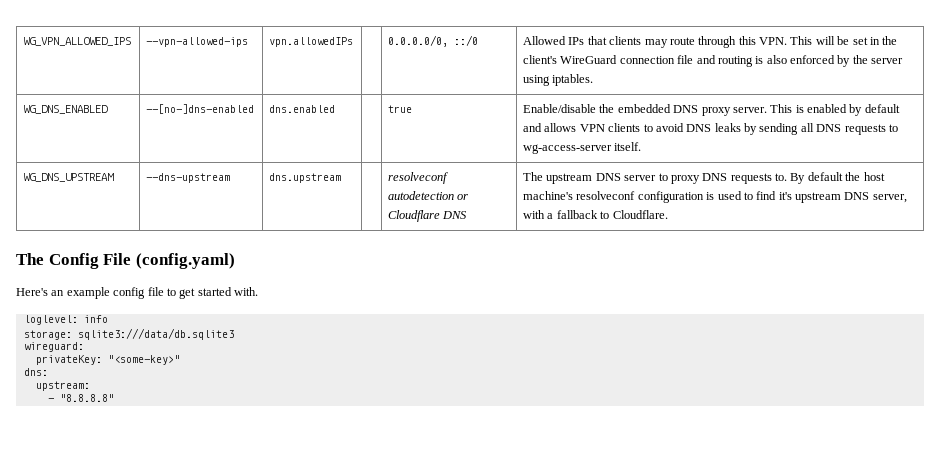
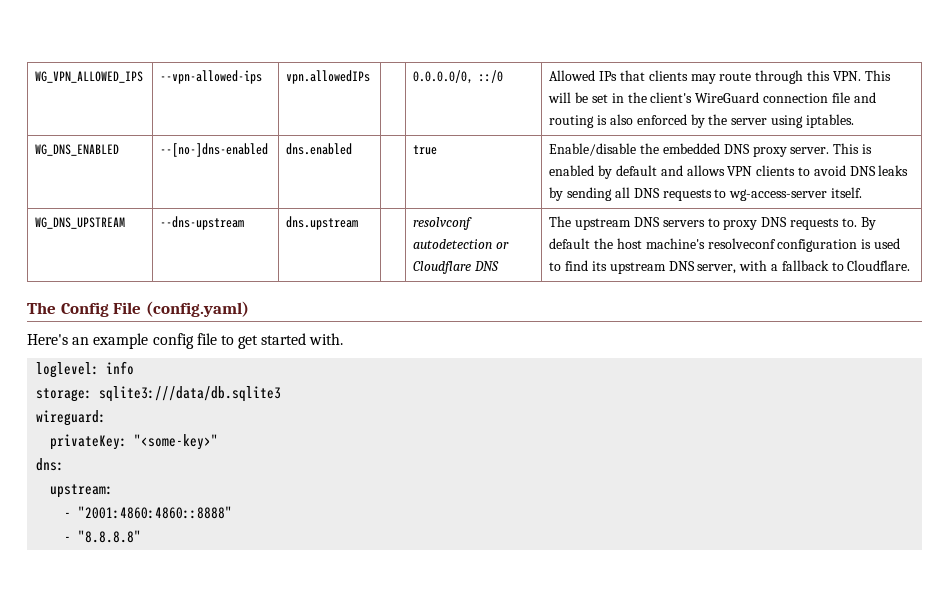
[388,172,449,184] resolveconf -> [413,217,473,230] resolvconf
[624,175,657,181] server -> [662,220,705,227] servers
[778,192,792,200] it's -> [592,261,608,271] its
(90, 386) none -> [64,506,233,519] // - "2001:4860:4860::8888"

